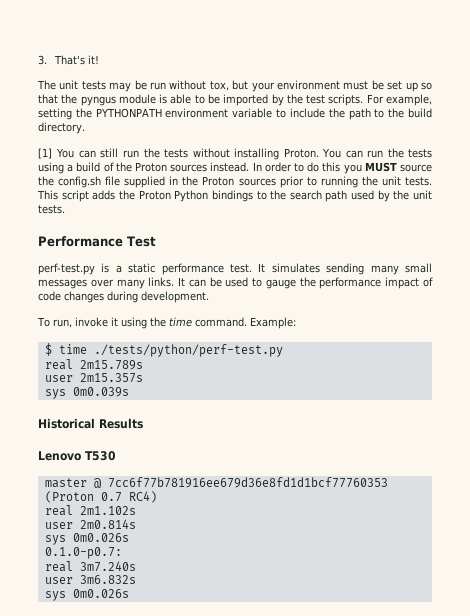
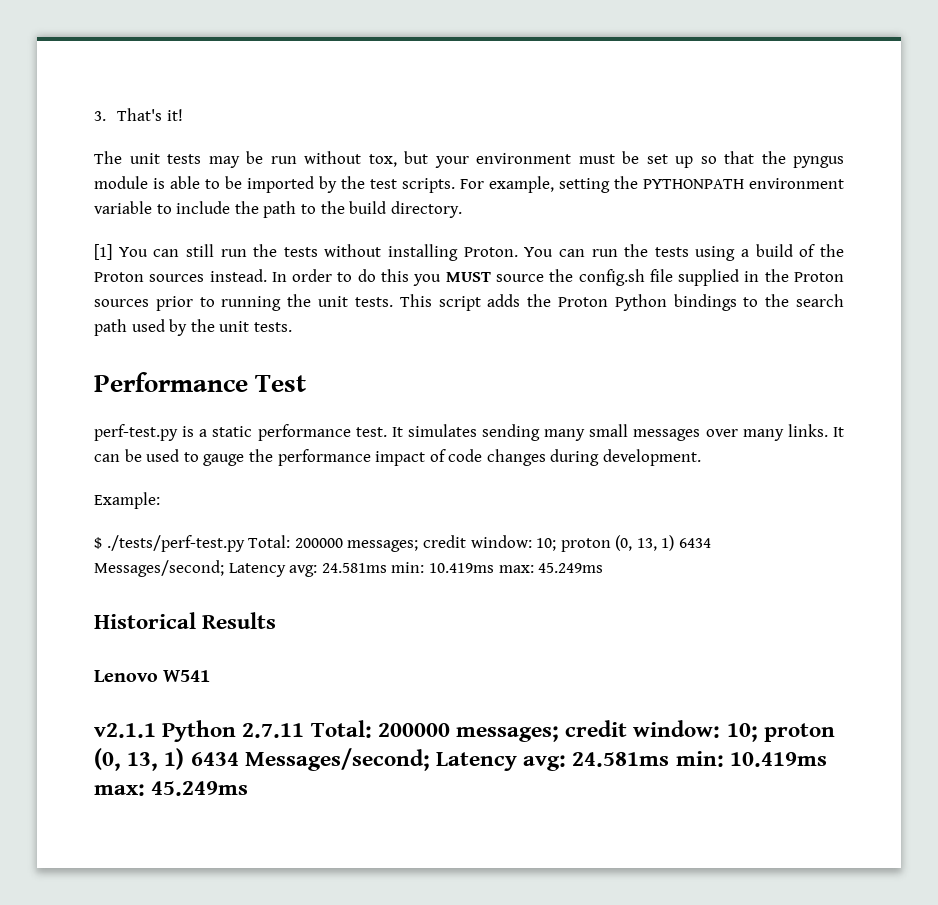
[37,317,296,329] [44,343,283,357] [44,359,143,370] [44,373,143,383] [44,387,129,399] [38,418,143,429] [38,451,116,461] [44,477,388,488] [44,491,157,503] [44,505,136,516] [44,519,136,529] [44,533,129,545] [44,547,122,559] [44,561,136,572] [44,575,136,584] [44,589,129,601] To run, invoke it using the time command. Example: // $ time ./tests/python/perf-test.py // real 2m15.789s // user 2m15.357s // sys 0m0.039s // Historical Results // Lenovo T530 // master @ 7cc6f77b781916ee679d36e8fd1d1bcf77760353 (Proton 0.7 RC4) // real 2m1.102s // user 2m0.814s // sys 0m0.026s // 0.1.0-p0.7: // real 3m7.240s // user 3m6.832s // sys 0m0.026s -> [94,492,160,509] [94,535,712,552] [94,560,604,577] [94,612,277,629] [94,670,211,682] [94,720,835,742] [94,748,827,771] [94,781,249,796] Example: // $ ./tests/perf-test.py Total: 200000 messages; credit window: 10; proton (0, 13, 1) 6434 Messages/second; Latency avg: 24.581ms min: 10.419ms max: 45.249ms // Historical Results // Lenovo W541 // v2.1.1 Python 2.7.11 Total: 200000 messages; credit window: 10; proton (0, 13, 1) 6434 Messages/second; Latency avg: 24.581ms min: 10.419ms max: 45.249ms

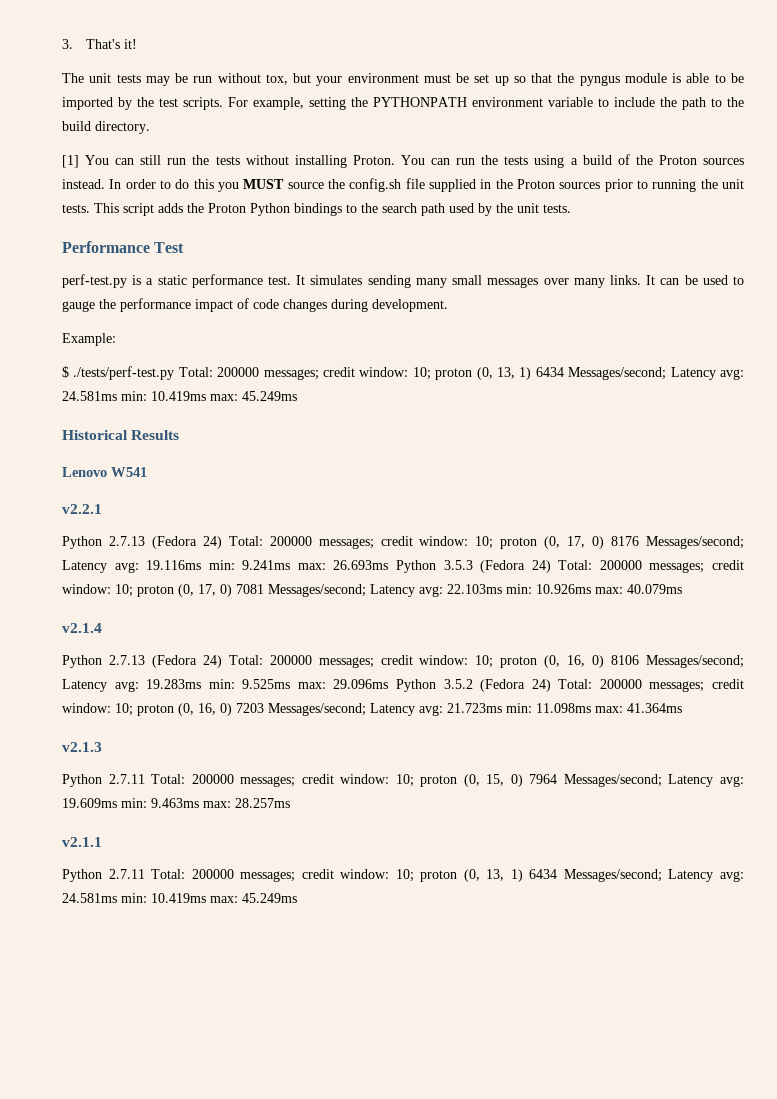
(211, 676) none -> [62,504,102,514] [62,536,744,549] [62,560,744,573] [62,584,682,597] [62,623,102,633] [62,655,744,668] [62,679,744,692] [62,703,682,716] [62,742,102,752] [62,774,745,787] [62,798,290,808] // v2.2.1 // Python 2.7.13 (Fedora 24) Total: 200000 messages; credit window: 10; proton (0, 17, 0) 8176 Messages/second; Latency avg: 19.116ms min: 9.241ms max: 26.693ms Python 3.5.3 (Fedora 24) Total: 200000 messages; credit window: 10; proton (0, 17, 0) 7081 Messages/second; Latency avg: 22.103ms min: 10.926ms max: 40.079ms // v2.1.4 // Python 2.7.13 (Fedora 24) Total: 200000 messages; credit window: 10; proton (0, 16, 0) 8106 Messages/second; Latency avg: 19.283ms min: 9.525ms max: 29.096ms Python 3.5.2 (Fedora 24) Total: 200000 messages; credit window: 10; proton (0, 16, 0) 7203 Messages/second; Latency avg: 21.723ms min: 11.098ms max: 41.364ms // v2.1.3 // Python 2.7.11 Total: 200000 messages; credit window: 10; proton (0, 15, 0) 7964 Messages/second; Latency avg: 19.609ms min: 9.463ms max: 28.257ms
(156, 730) none -> (102, 842) //

